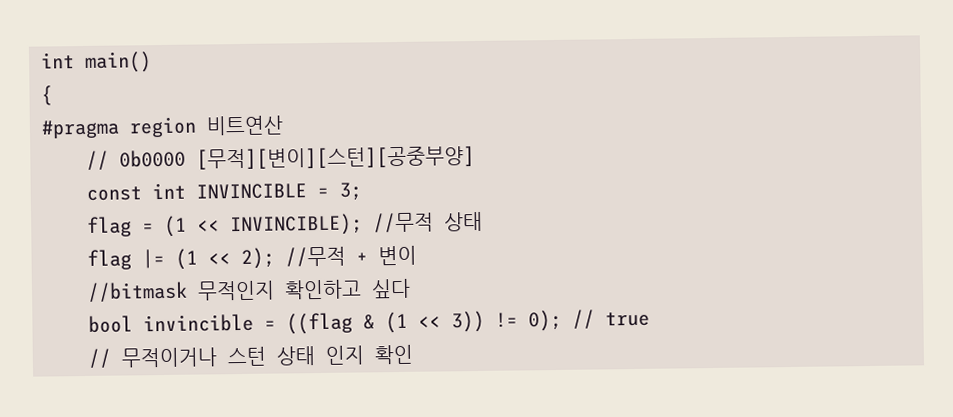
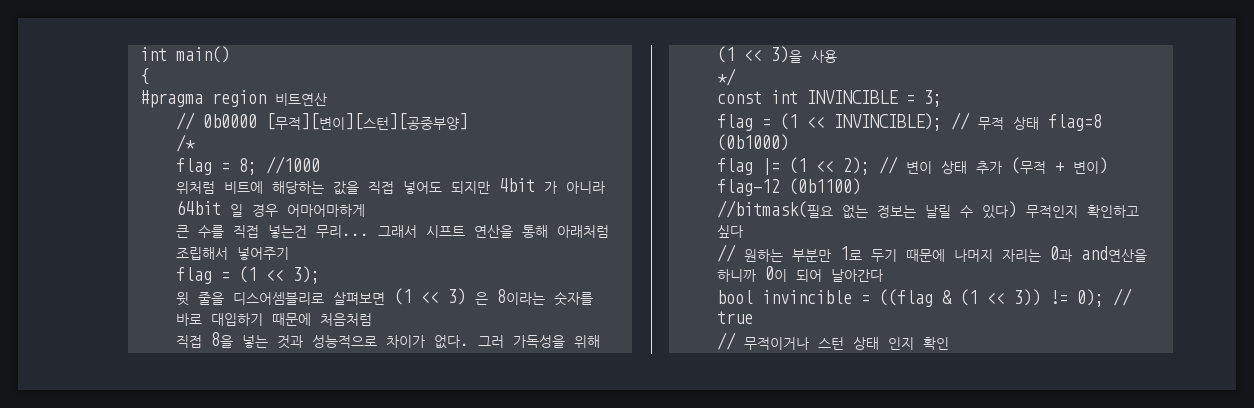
(475, 158) none -> [176,134,195,152] [176,156,320,175] [176,178,605,195] [176,200,365,217] [176,225,609,238] [176,247,289,260] [176,266,320,284] [176,288,593,306] [176,313,372,326] [176,332,600,349] [717,46,837,63] [717,68,736,86] // /* // flag = 8; //1000 // 위처럼 비트에 해당하는 값을 직접 넣어도 되지만 4bit 가 아니라 64bit 일 경우 어마어마하게 // 큰 수를 직접 넣는건 무리... 그래서 시프트 연산을 통해 아래처럼 조립해서 넣어주기 // flag = (1 << 3); // 윗 줄을 디스어셈블리로 살펴보면 (1 << 3) 은 8이라는 숫자를 바로 대입하기 때문에 처음처럼 // 직접 8을 넣는 것과 성능적으로 차이가 없다. 그러 가독성을 위해 (1 << 3)을 사용 // */
[373,211,483,233] //무적 상태 -> [951,112,1102,131] [717,134,789,151] // 무적 상태 flag=8 (0b1000)
[285,245,417,267] [87,278,411,302] //무적 + 변이 // //bitmask 무적인지 확인하고 싶다 -> [879,156,1108,174] [717,178,861,196] [717,200,1139,219] [717,225,743,238] [717,244,1147,262] [717,266,883,282] // 변이 상태 추가 (무적 + 변이) flag-12 (0b1100) // //bitmask(필요 없는 정보는 날릴 수 있다) 무적인지 확인하고 싶다 // // 원하는 부분만 1로 두기 때문에 나머지 자리는 0과 and연산을 하니까 0이 되어 날아간다

